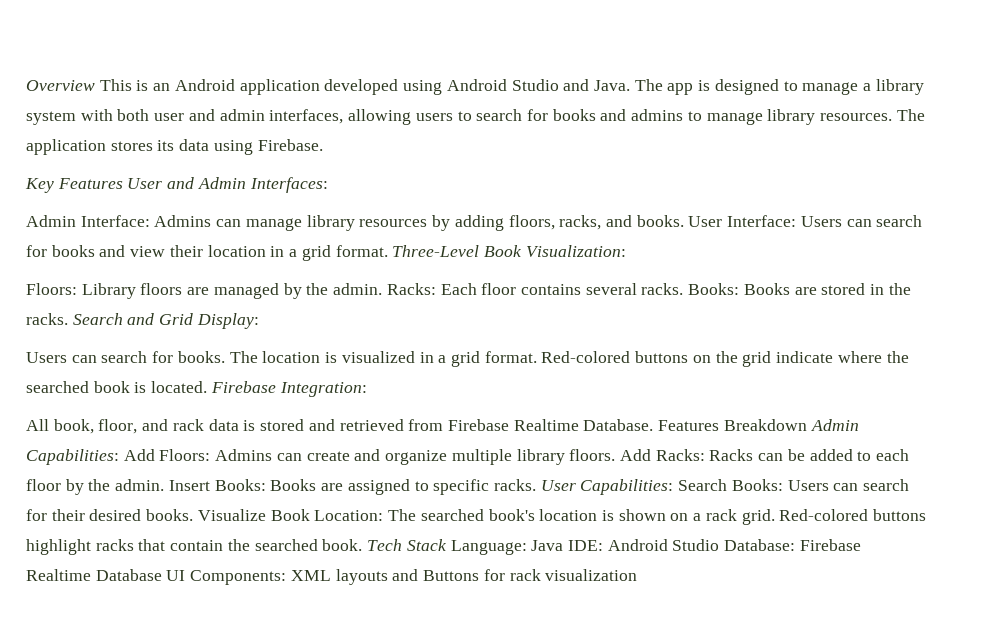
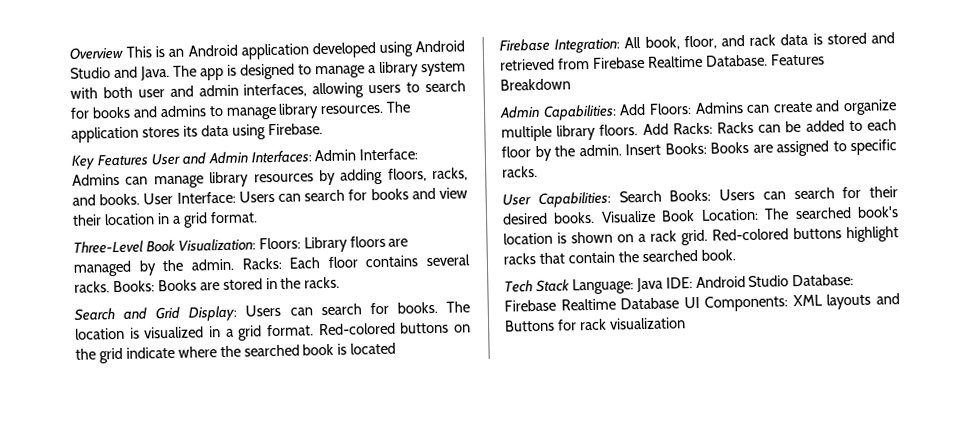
(328, 185) // -> (312, 157) none
(388, 251) none -> (258, 217) //
(626, 251) // -> (256, 245) none
(68, 319) none -> (341, 282) //
(259, 321) // -> (238, 313) none
[151,381,208,393] located. -> [350,342,397,355] located //
(367, 389) // -> (621, 45) none
(807, 425) none -> (571, 84) //
(536, 485) none -> (538, 172) //
(363, 545) none -> (736, 255) //

